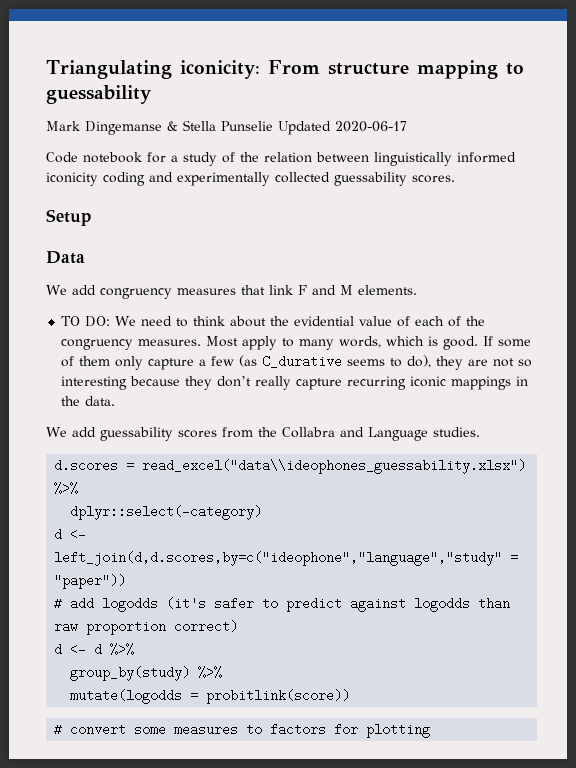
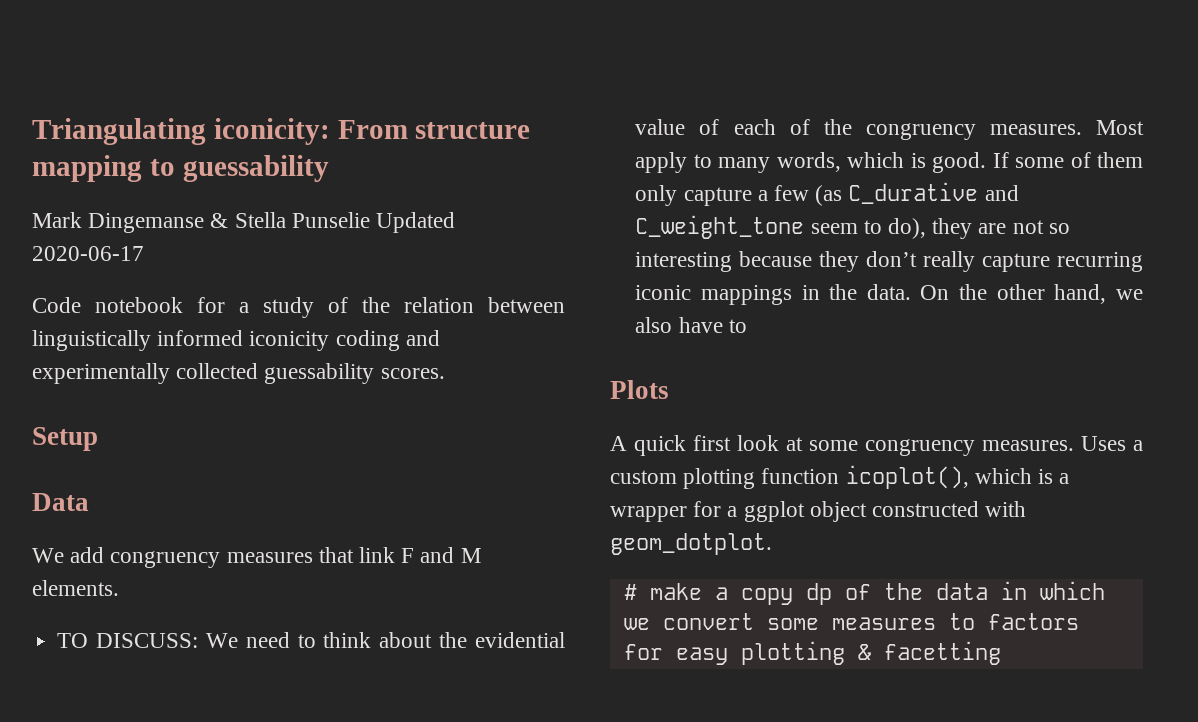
[85,316,111,327] DO: -> [96,633,199,648] DISCUSS:
[347,359,386,366] seems -> [984,185,1019,201] [635,215,858,239] and C_weight_tone seem
[46,427,480,441] [54,459,527,474] [54,482,79,495] [70,505,263,520] [54,528,87,541] [54,551,519,566] [54,574,127,589] [54,597,511,612] [54,620,239,635] [54,643,135,656] [70,666,223,681] [70,689,351,704] [54,723,63,736] // We add guessability scores from the Collabra and Language studies. // d.scores = read_excel("data\\ideophones_guessability.xlsx") %>% // dplyr::select(-category) // d <- left_join(d,d.scores,by=c("ideophone","language","study" = "paper")) // # add logodds (it's safer to predict against logodds than raw proportion correct) // d <- d %>% // group_by(study) %>% // mutate(logodds = probitlink(score)) // # -> [920,284,1143,304] [635,317,747,333] [610,380,669,399] [610,435,1143,456] [610,465,1070,489] [610,501,1027,522] [610,533,772,555] [623,581,1105,605] [623,618,650,630] On the other hand, we also have to // Plots // A quick first look at some congruency measures. Uses a custom plotting function icoplot(), which is a wrapper for a ggplot object constructed with geom_dotplot. // # make a copy dp of the data in which we
[366,724,431,738] plotting -> [675,641,1001,665] easy plotting & facetting

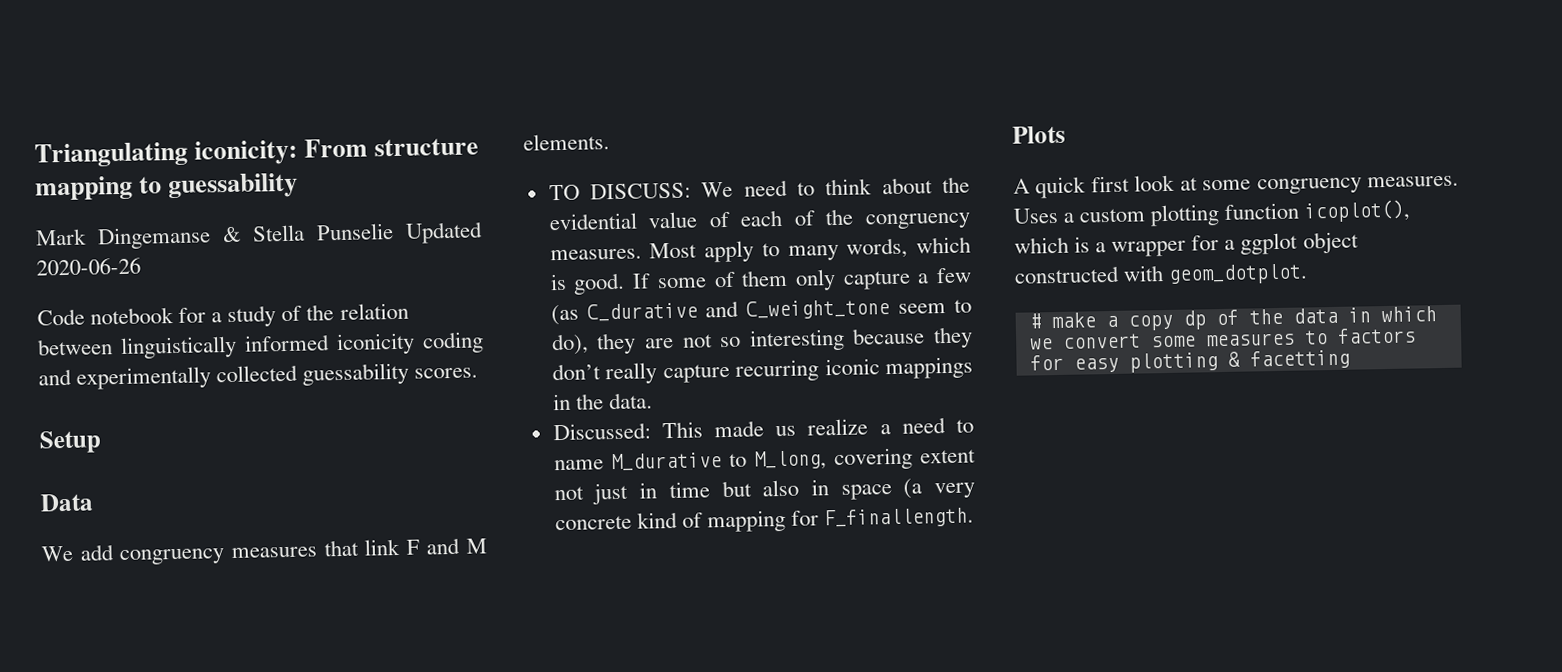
[32,246,144,261] 2020-06-17 -> [36,257,141,276] 2020-06-26
[920,284,1143,304] [635,317,747,333] On the other hand, we also have to -> [552,417,974,441] [553,447,976,472] [553,478,975,505] [554,507,975,533] // Discussed: This made us realize a need to name M_durative to M_long, covering extent not just in time but also in space (a very concrete kind of mapping for F_finallength.

